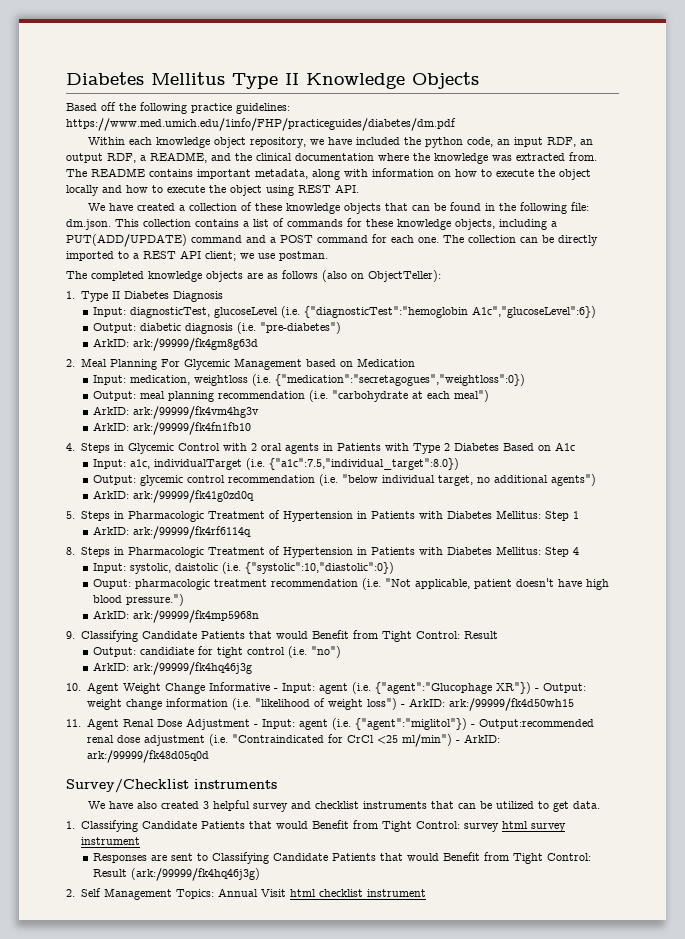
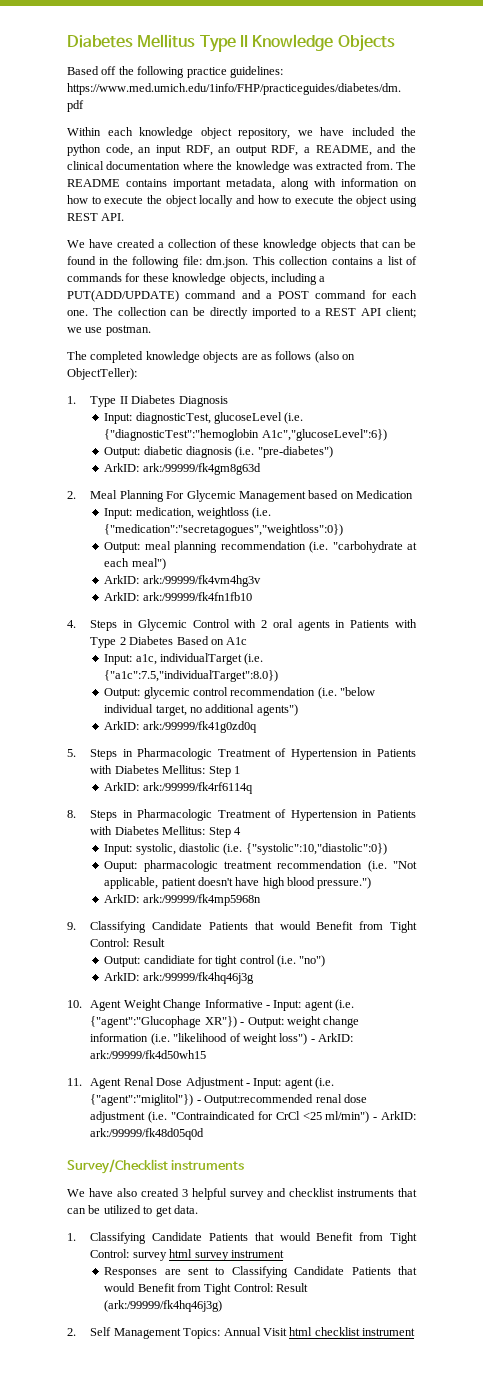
[269,458,460,470] {"a1c":7.5,"individual_target":8.0}) -> [104,670,279,682] {"a1c":7.5,"individualTarget":8.0})
[175,563,219,571] daistolic -> [178,843,220,852] diastolic

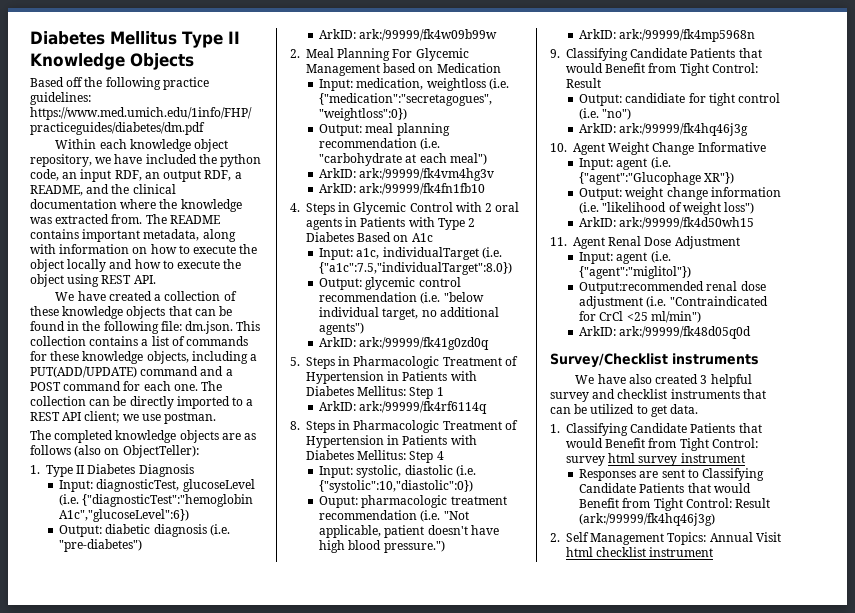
[142,463,261,475] ark:/99999/fk4gm8g63d -> [359,29,498,41] ark:/99999/fk4w09b99w
[265,1005,270,1008] - -> (766, 147) //
[240,1022,245,1025] - -> (735, 178) //
[310,1039,315,1042] - -> (755, 208) //
[245,1083,250,1086] - -> (740, 242) //
[196,1100,201,1103] - -> (692, 272) //
[373,1117,378,1120] - -> (701, 317) //

